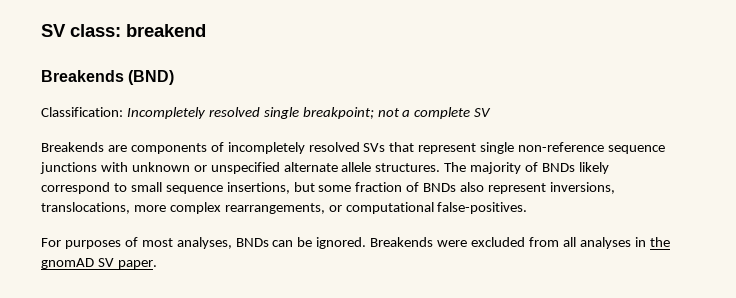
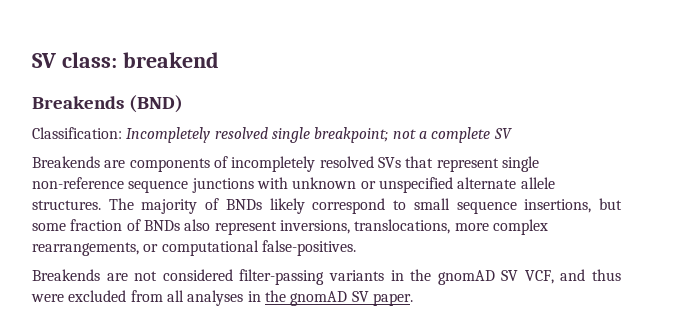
[41,237,434,249] For purposes of most analyses, BNDs can be ignored. Breakends -> [32,269,621,285] Breakends are not considered filter-passing variants in the gnomAD SV VCF, and thus

